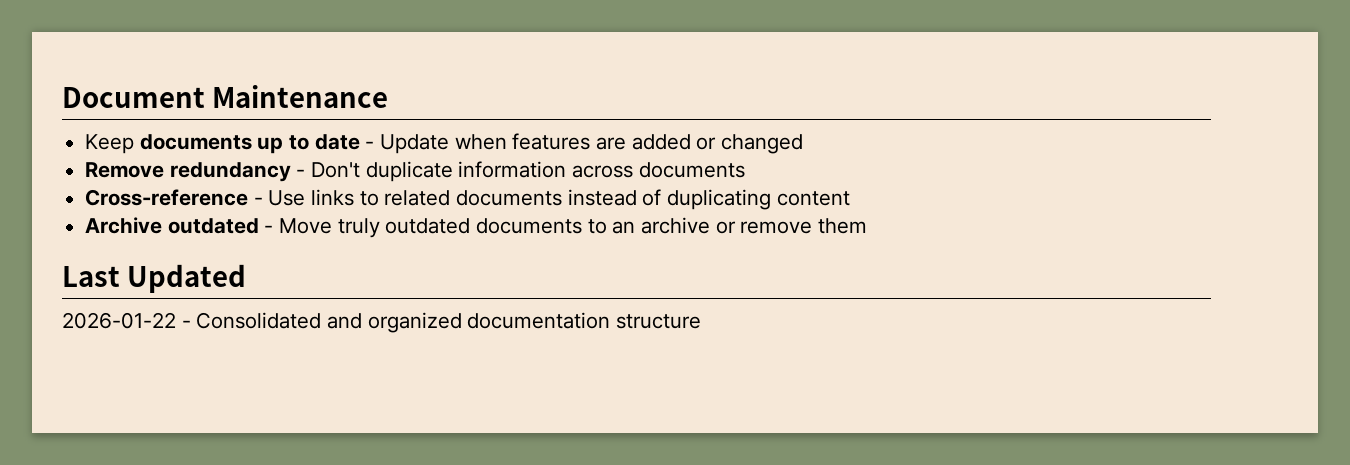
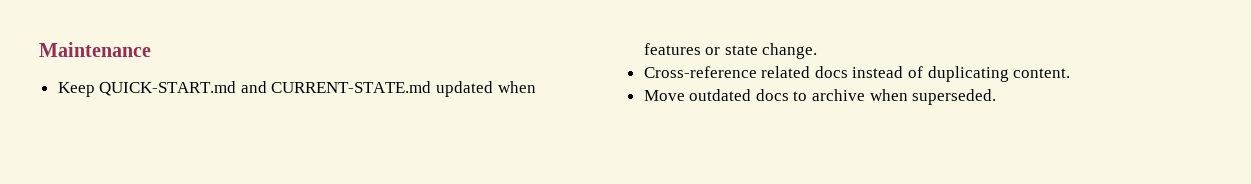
[62,87,205,108] Document -> (39, 49) none
[139,133,804,154] [85,161,745,182] [85,189,850,210] [85,217,868,238] [62,264,247,293] [62,312,702,333] documents up to date - Update when features are added or changed // Remove redundancy - Don't duplicate information across documents // Cross-reference - Use links to related documents instead of duplicating content // Archive outdated - Move truly outdated documents to an archive or remove them // Last Updated // 2026-01-22 - Consolidated and organized documentation structure -> [99,81,536,97] [643,43,818,59] [643,66,1071,82] [643,89,997,105] QUICK-START.md and CURRENT-STATE.md updated when features or state change. // Cross-reference related docs instead of duplicating content. // Move outdated docs to archive when superseded.

